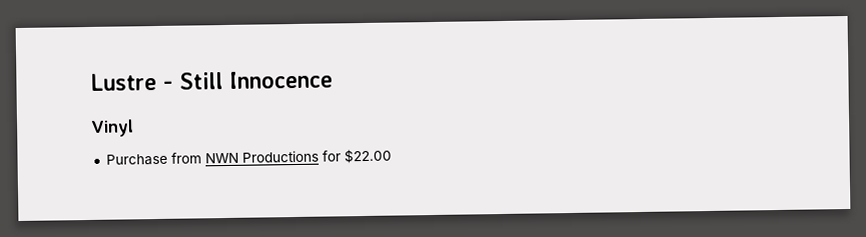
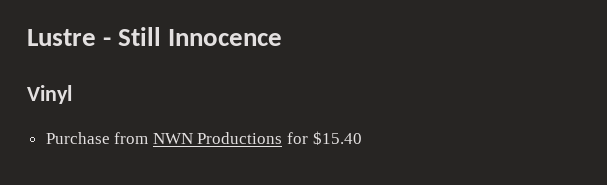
[343,148,392,164] $22.00 -> [312,131,362,145] $15.40

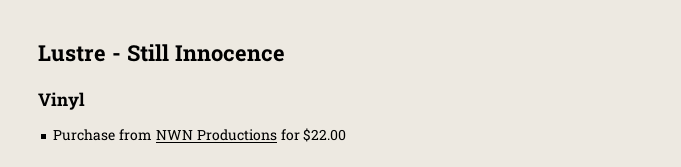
[312,131,362,145] $15.40 -> [303,128,347,142] $22.00

